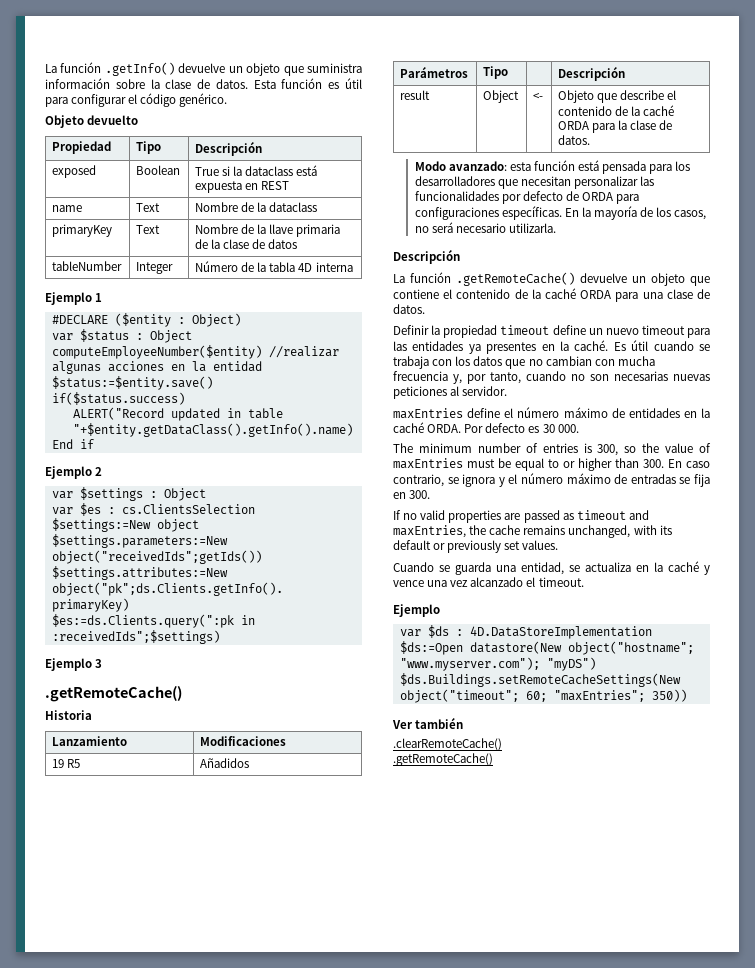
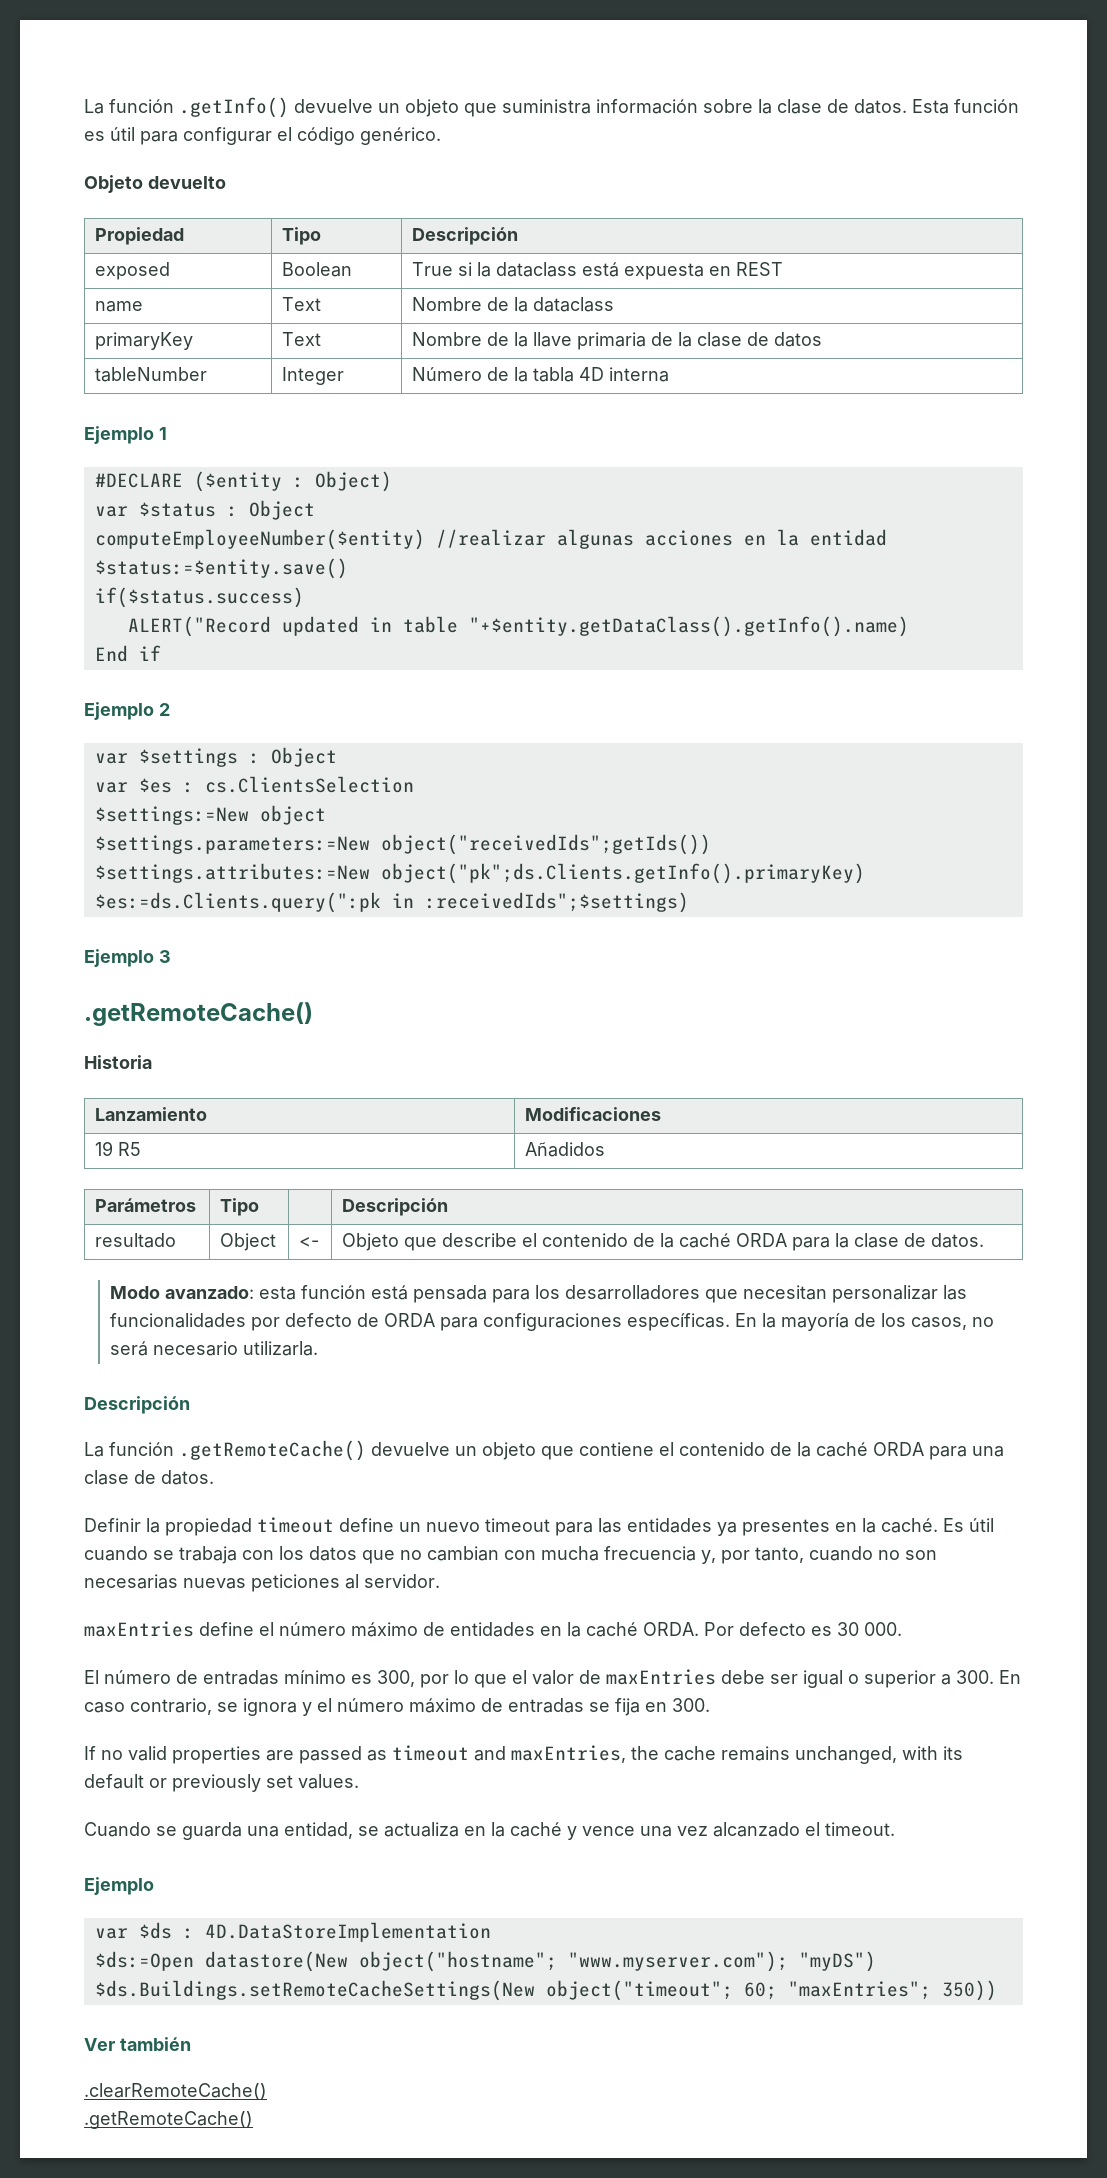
[400,90,431,100] result -> [94,1233,176,1248] resultado
[393,443,711,456] [393,458,639,471] The minimum number of entries is 300, so the value of maxEntries must be equal to or higher than -> [84,1669,951,1688] El número de entradas mínimo es 300, por lo que el valor de maxEntries debe ser igual o superior a

